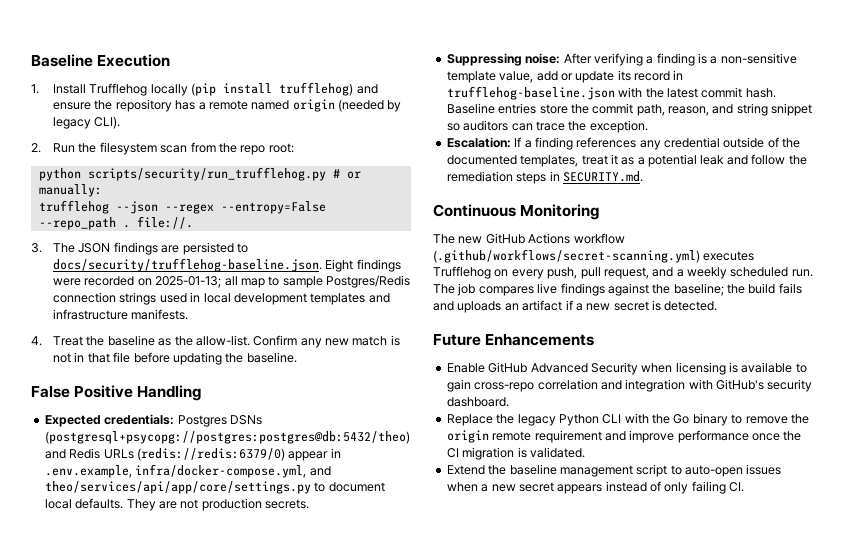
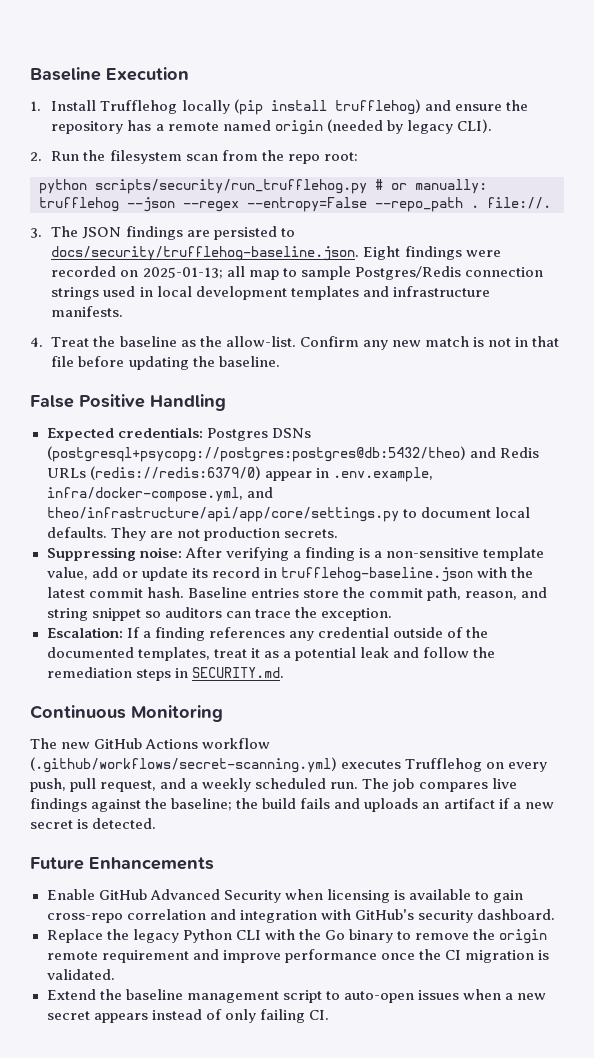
[44,481,311,494] theo/services/api/app/core/settings.py -> [46,507,399,522] theo/infrastructure/api/app/core/settings.py

